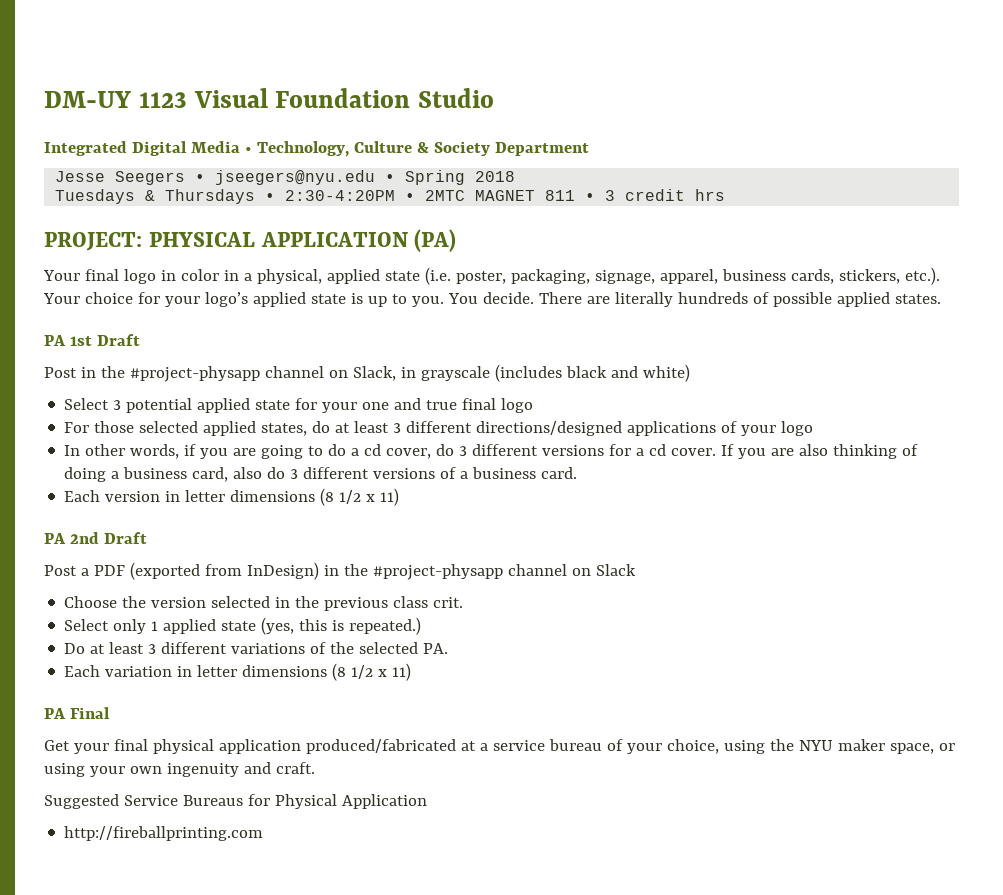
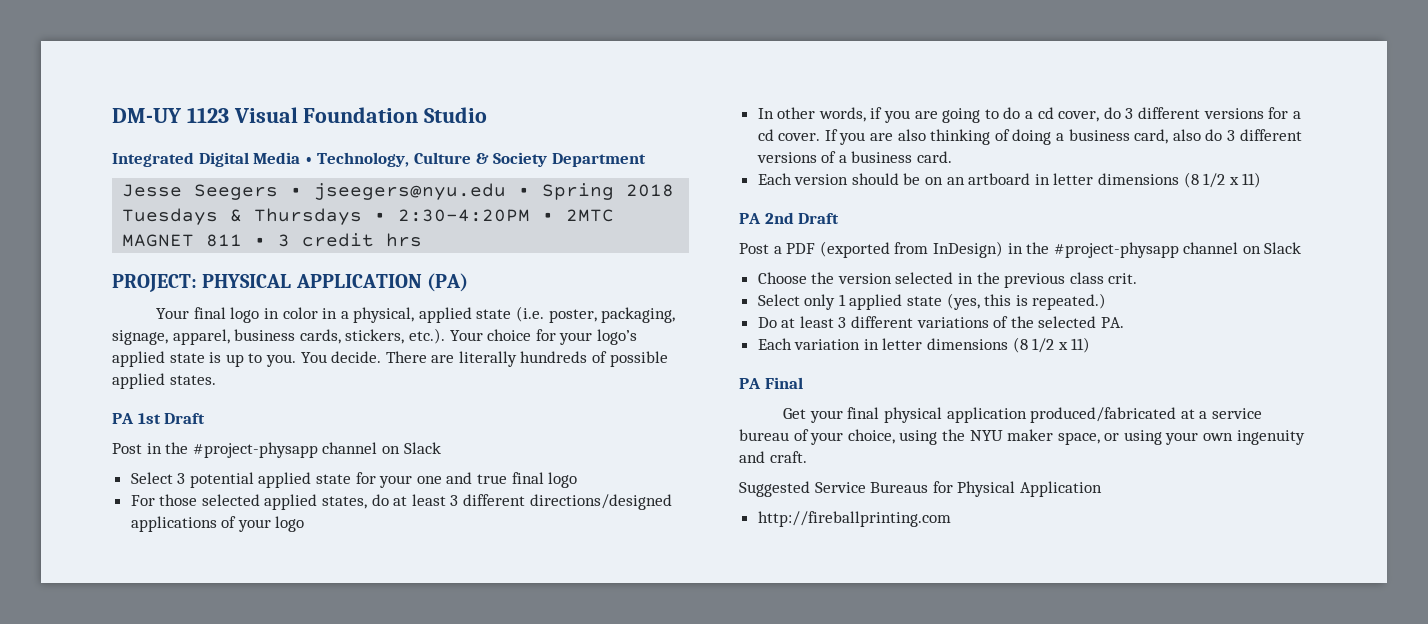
[352,364,690,382] Slack, in grayscale (includes black and white) -> [403,442,441,454] Slack
(161, 496) none -> [851,173,1031,185] should be on an artboard

